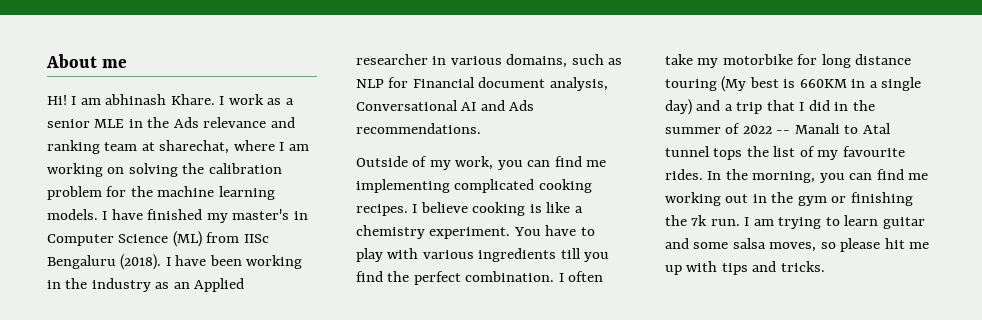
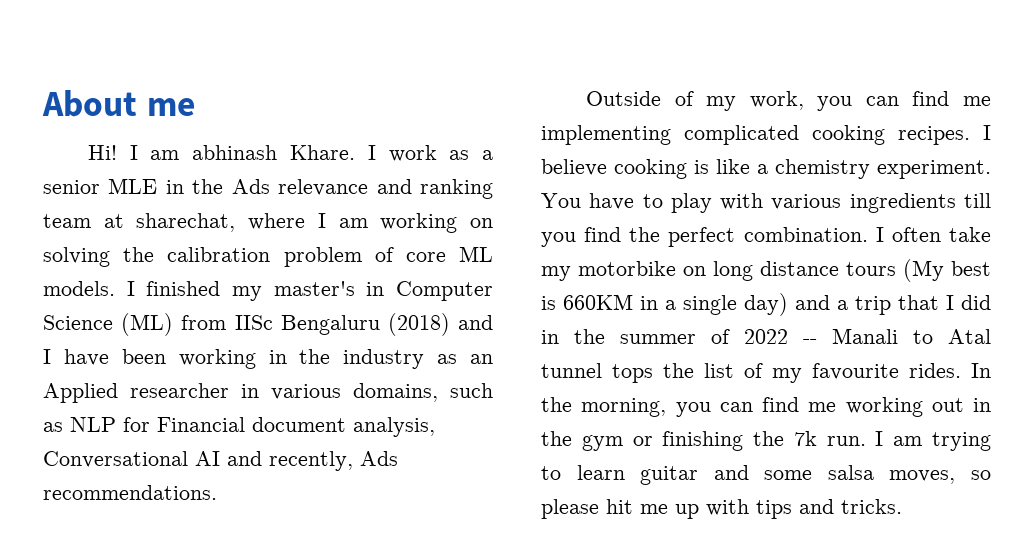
[106,186,275,200] for the machine learning -> [374,246,494,262] of core ML
[111,209,143,220] have -> (135, 288) none
[120,254,162,270] (2018). -> [387,313,493,336] (2018) and
(505, 105) none -> [269,451,353,471] recently,
[797,54,818,65] for -> [683,266,706,276] on
[665,79,717,91] touring -> [846,262,896,276] tours

